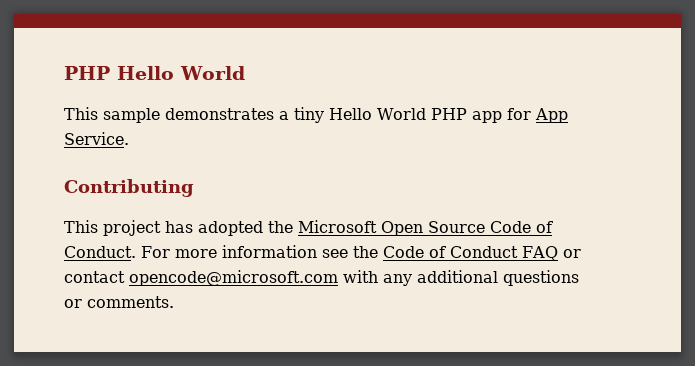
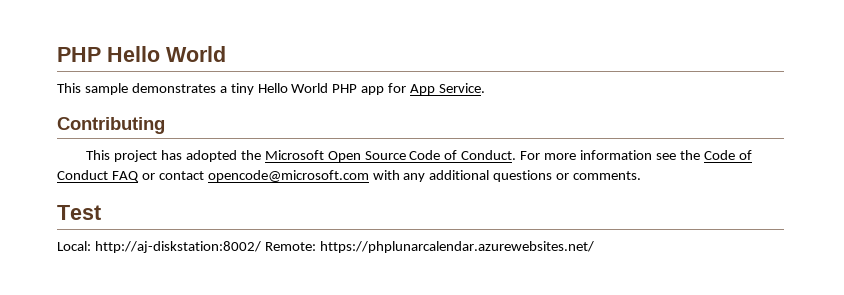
(174, 302) none -> [57,205,101,220] [57,241,594,253] // Test // Local: http://aj-diskstation:8002/ Remote: https://phplunarcalendar.azurewebsites.net/

